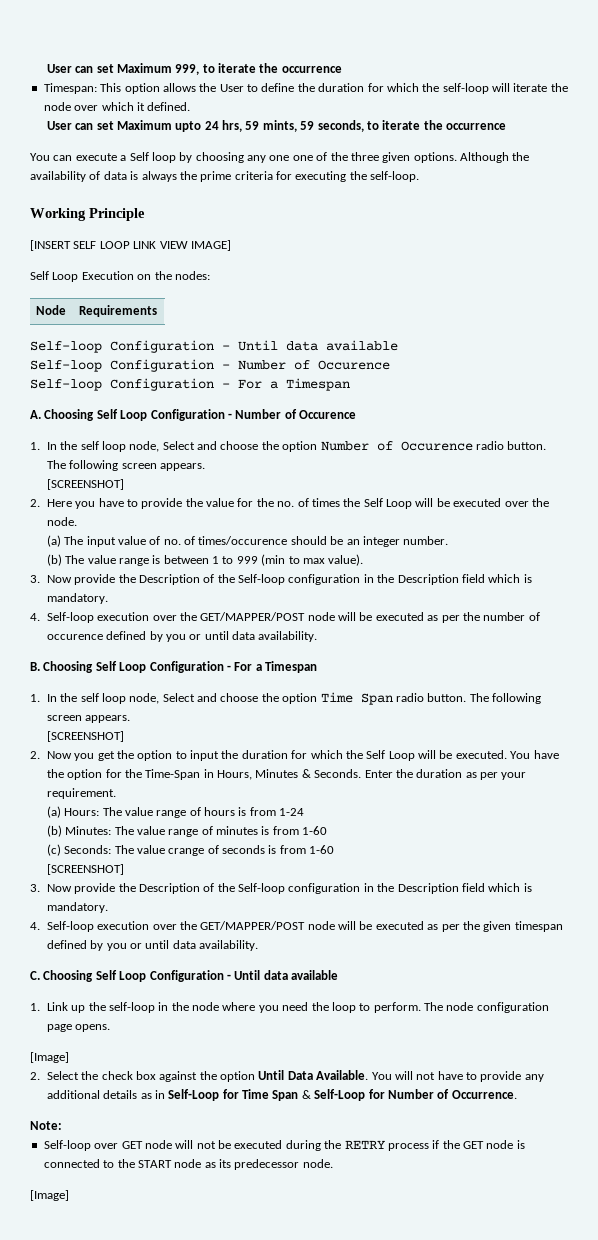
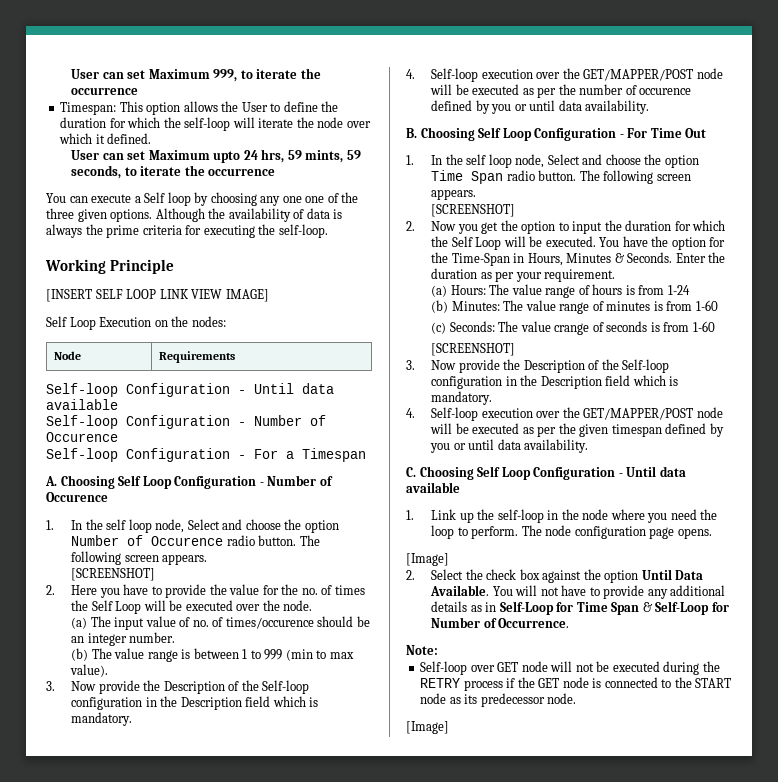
[255,661,317,673] a Timespan -> [650,128,707,138] Time Out

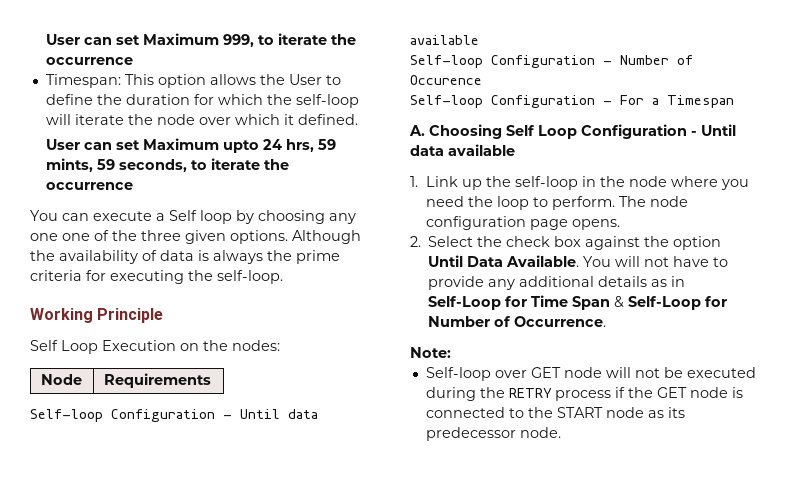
[46,289,269,302] // [INSERT SELF LOOP LINK VIEW IMAGE] -> (164, 315) none
[267,475,333,486] [46,492,108,502] [46,519,339,533] [71,535,320,546] [71,551,208,565] [71,568,156,581] [46,584,365,598] [71,600,313,614] [71,616,370,630] [71,632,176,646] [71,648,354,662] [70,664,109,677] [46,680,310,694] [71,696,319,710] [71,712,133,726] [406,68,723,82] [430,84,692,98] [431,100,650,114] [406,127,707,141] [406,154,699,168] [431,170,691,184] [431,189,477,200] [431,204,516,217] [406,220,726,234] [431,236,726,250] [431,252,726,266] [431,268,616,282] [431,284,690,298] [431,300,718,314] [431,321,715,335] [431,343,516,356] [406,359,670,373] [431,375,679,389] [431,391,493,405] [406,407,723,421] [430,423,724,437] [430,439,589,453] [406,466,623,480] Number of Occurence // 1. In the self loop node, Select and choose the option Number of Occurence radio button. The following screen appears. // [SCREENSHOT] // 2. Here you have to provide the value for the no. of times the Self Loop will be executed over the node. // (a) The input value of no. of times/occurence should be an integer number. // (b) The value range is between 1 to 999 (min to max value). // 3. Now provide the Description of the Self-loop configuration in the Description field which is mandatory. // 4. Self-loop execution over the GET/MAPPER/POST node will be executed as per the number of occurence defined by you or until data availability. // B. Choosing Self Loop Configuration - For Time Out // 1. In the self loop node, Select and choose the option Time Span radio button. The following screen appears. // [SCREENSHOT] // 2. Now you get the option to input the duration for which the Self Loop will be executed. You have the option for the Time-Span in Hours, Minutes & Seconds. Enter the duration as per your requirement. // (a) Hours: The value range of hours is from 1-24 // (b) Minutes: The value range of minutes is from 1-60 // (c) Seconds: The value crange of seconds is from 1-60 // [SCREENSHOT] // 3. Now provide the Description of the Self-loop configuration in the Description field which is mandatory. // 4. Self-loop execution over the GET/MAPPER/POST node will be executed as per the given timespan defined by you or until data availability. // C. Choosing Self Loop Configuration - -> (697, 133) none
[406,553,449,566] // [Image] -> (621, 224) none
[406,721,449,734] // [Image] -> (561, 432) none

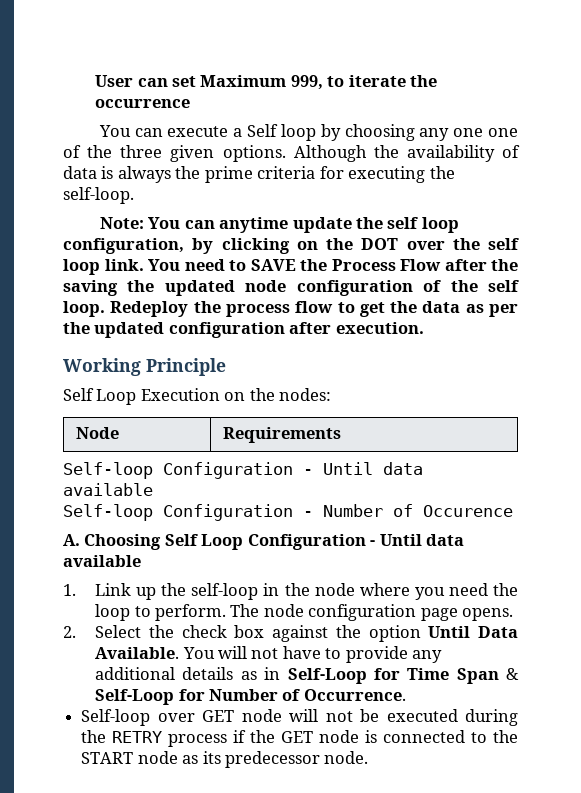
[45,74,341,88] [45,94,359,108] [45,114,358,125] [46,138,337,153] [46,158,290,172] [46,182,134,190] // Timespan: This option allows the User to define the duration for which the self-loop will iterate the node over which it defined. // User can set Maximum upto 24 hrs, 59 mints, 59 seconds, to iterate the occurrence -> (191, 103) none
(283, 277) none -> [99,217,459,233] [63,238,519,254] [63,259,518,275] [63,280,519,296] [63,301,519,317] [63,322,424,338] // Note: You can anytime update the self loop configuration, by clicking on the DOT over the self loop link. You need to SAVE the Process Flow after the saving the updated node configuration of the self loop. Redeploy the process flow to get the data as per the updated configuration after execution.
[410,95,734,108] // Self-loop Configuration - For a Timespan -> (513, 511) none
[410,347,451,358] // Note: -> (406, 695) none

